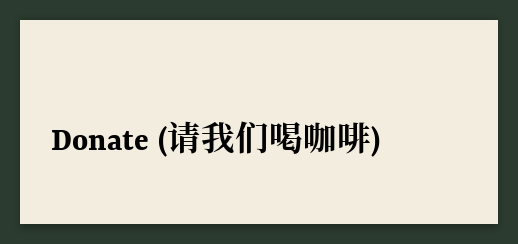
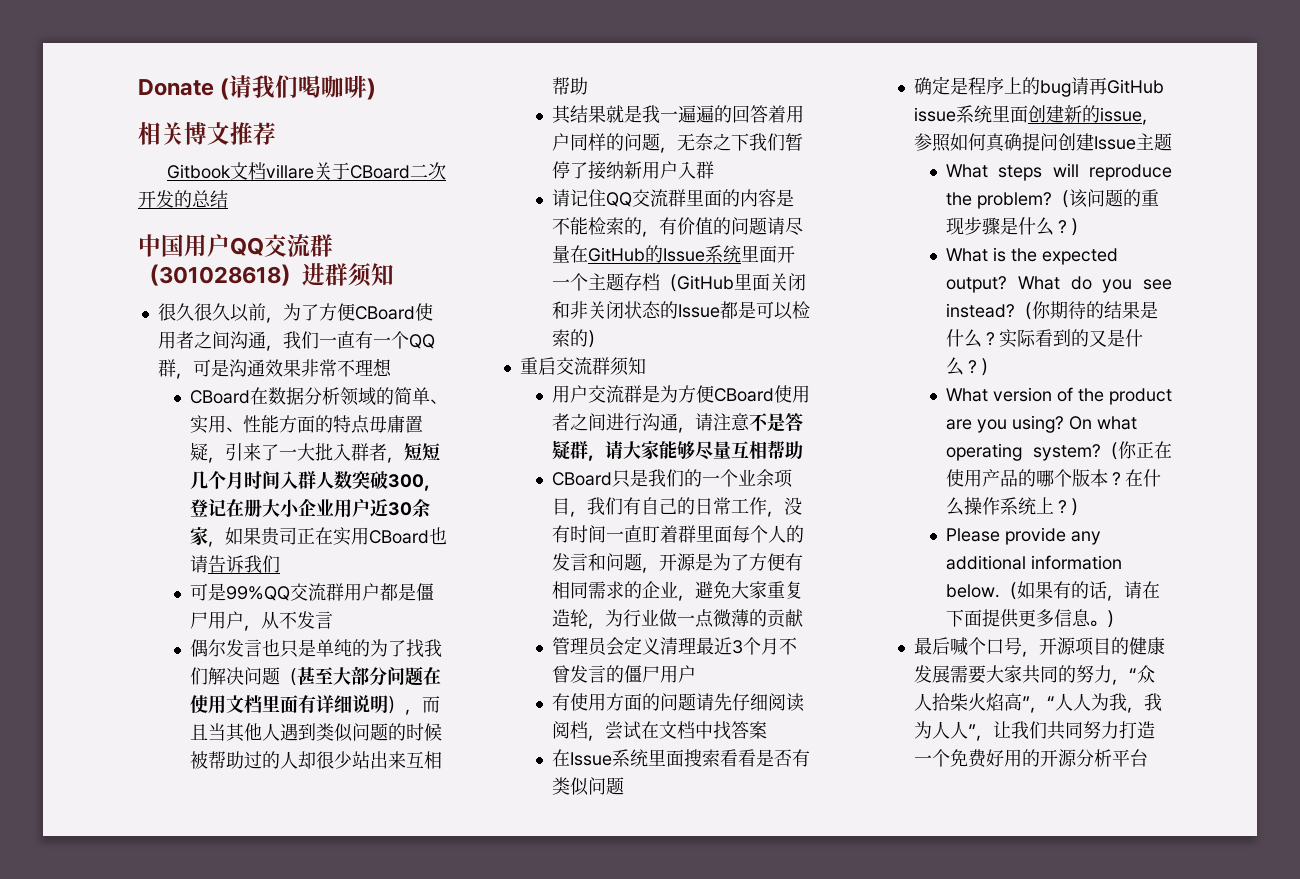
(381, 141) none -> [138,122,276,145] [166,162,446,180] [138,190,228,208] [138,234,333,257] [138,263,394,287] [157,303,433,323] [157,331,435,351] [157,358,392,379] [189,387,447,406] [189,415,423,434] [189,442,440,463] [189,471,441,491] [189,498,431,518] [189,527,447,547] [189,555,280,573] [189,583,434,601] [189,611,333,631] [189,639,442,658] [189,666,441,686] [189,695,440,715] [189,723,442,742] [189,751,442,769] [551,77,588,95] [551,105,804,124] [551,133,803,153] [551,161,714,180] [551,189,794,207] [551,217,803,237] [551,245,795,263] [551,273,806,292] [551,301,810,320] [551,329,605,348] [519,357,646,376] [551,385,810,403] [551,413,803,433] [551,440,803,461] [551,469,793,488] [551,497,802,517] [551,525,804,543] [551,553,803,573] [551,581,803,601] [551,609,803,629] [551,636,797,656] [551,665,696,683] [551,693,804,712] [551,721,767,741] [551,749,810,767] [551,777,624,796] [913,76,1164,97] [913,105,1159,125] [913,133,1172,152] [945,163,1172,181] [945,189,1159,209] [945,217,1088,236] [945,247,1118,265] [945,276,1172,293] [945,301,1158,320] [945,329,1143,348] [945,357,998,376] [945,387,1172,405] [945,415,1137,433] [945,441,1172,461] [945,469,1161,487] [945,497,1088,516] [945,527,1101,545] [945,555,1122,570] [945,581,1160,601] [945,609,1124,628] [913,637,1165,657] [913,665,1155,685] [913,693,1162,713] [913,721,1155,741] [913,749,1148,768] // 相关博文推荐 // Gitbook文档villare关于CBoard二次开发的总结 // 中国用户QQ交流群（301028618）进群须知 // 很久很久以前，为了方便CBoard使用者之间沟通，我们一直有一个QQ群，可是沟通效果非常不理想 // CBoard在数据分析领域的简单、实用、性能方面的特点毋庸置疑，引来了一大批入群者，短短几个月时间入群人数突破300，登记在册大小企业用户近30余家，如果贵司正在实用CBoard也请告诉我们 // 可是99%QQ交流群用户都是僵尸用户，从不发言 // 偶尔发言也只是单纯的为了找我们解决问题（甚至大部分问题在使用文档里面有详细说明），而且当其他人遇到类似问题的时候被帮助过的人却很少站出来互相帮助 // 其结果就是我一遍遍的回答着用户同样的问题，无奈之下我们暂停了接纳新用户入群 // 请记住QQ交流群里面的内容是不能检索的，有价值的问题请尽量在GitHub的Issue系统里面开一个主题存档（GitHub里面关闭和非关闭状态的Issue都是可以检索的） // 重启交流群须知 // 用户交流群是为方便CBoard使用者之间进行沟通，请注意不是答疑群，请大家能够尽量互相帮助 // CBoard只是我们的一个业余项目，我们有自己的日常工作，没有时间一直盯着群里面每个人的发言和问题，开源是为了方便有相同需求的企业，避免大家重复造轮，为行业做一点微薄的贡献 // 管理员会定义清理最近3个月不曾发言的僵尸用户 // 有使用方面的问题请先仔细阅读阅档，尝试在文档中找答案 // 在Issue系统里面搜索看看是否有类似问题 // 确定是程序上的bug请再GitHub issue系统里面创建新的issue，参照如何真确提问创建Issue主题 // What steps will reproduce the problem?（该问题的重现步骤是什么？） // What is the expected output? What do you see instead?（你期待的结果是什么？实际看到的又是什么？） // What version of the product are you using? On what operating system?（你正在使用产品的哪个版本？在什么操作系统上？） // Please provide any additional information below.（如果有的话，请在下面提供更多信息。） // 最后喊个口号，开源项目的健康发展需要大家共同的努力，“众人拾柴火焰高”，“人人为我，我为人人”，让我们共同努力打造一个免费好用的开源分析平台

